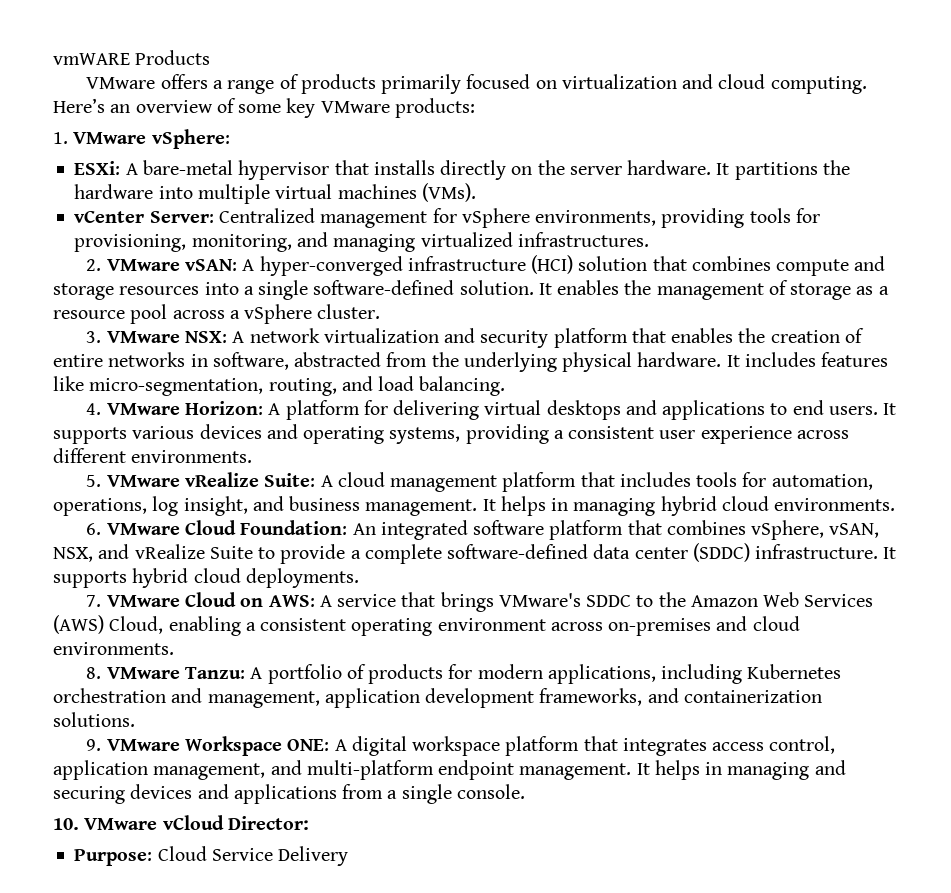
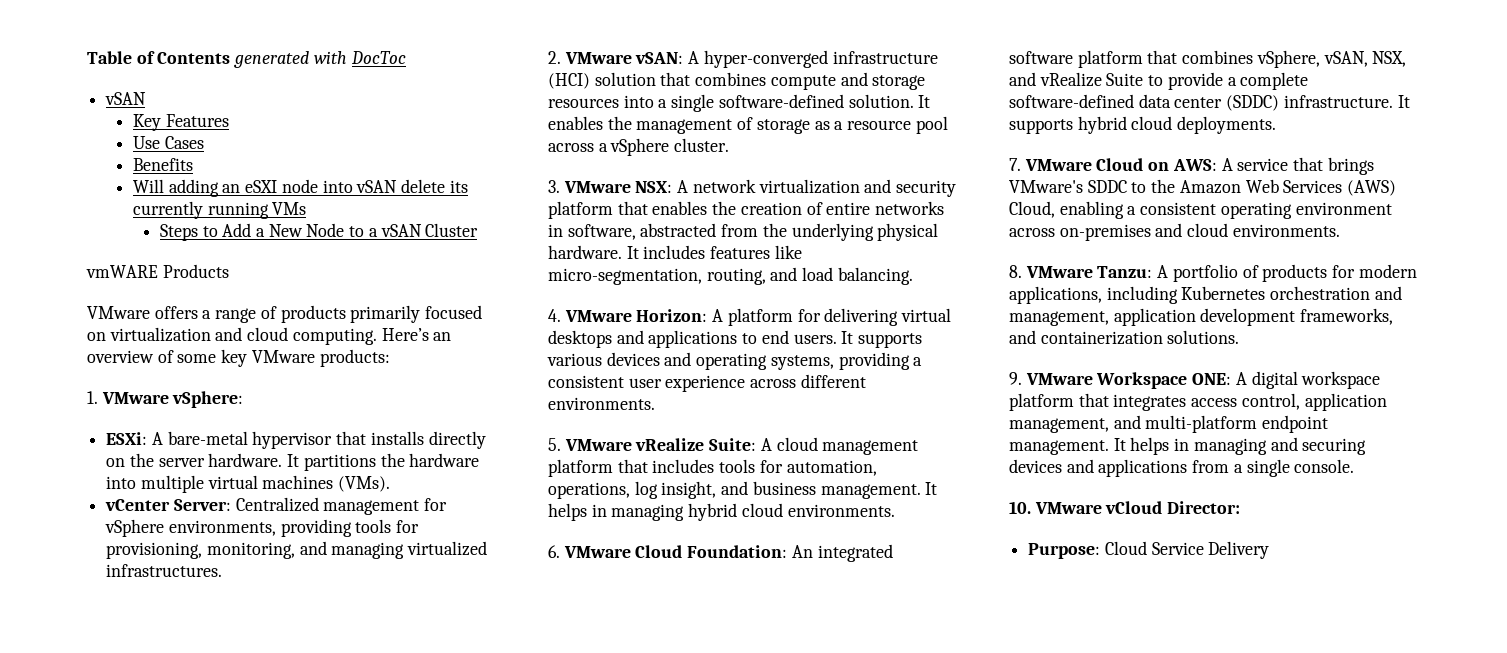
(53, 59) none -> [87,51,406,68] [105,92,147,105] [133,114,229,131] [133,136,204,149] [133,158,194,171] [133,179,468,197] [133,201,307,219] [159,223,479,241] Table of Contents generated with DocToc // vSAN // Key Features // Use Cases // Benefits // Will adding an eSXI node into vSAN delete its currently running VMs // Steps to Add a New Node to a vSAN Cluster //

